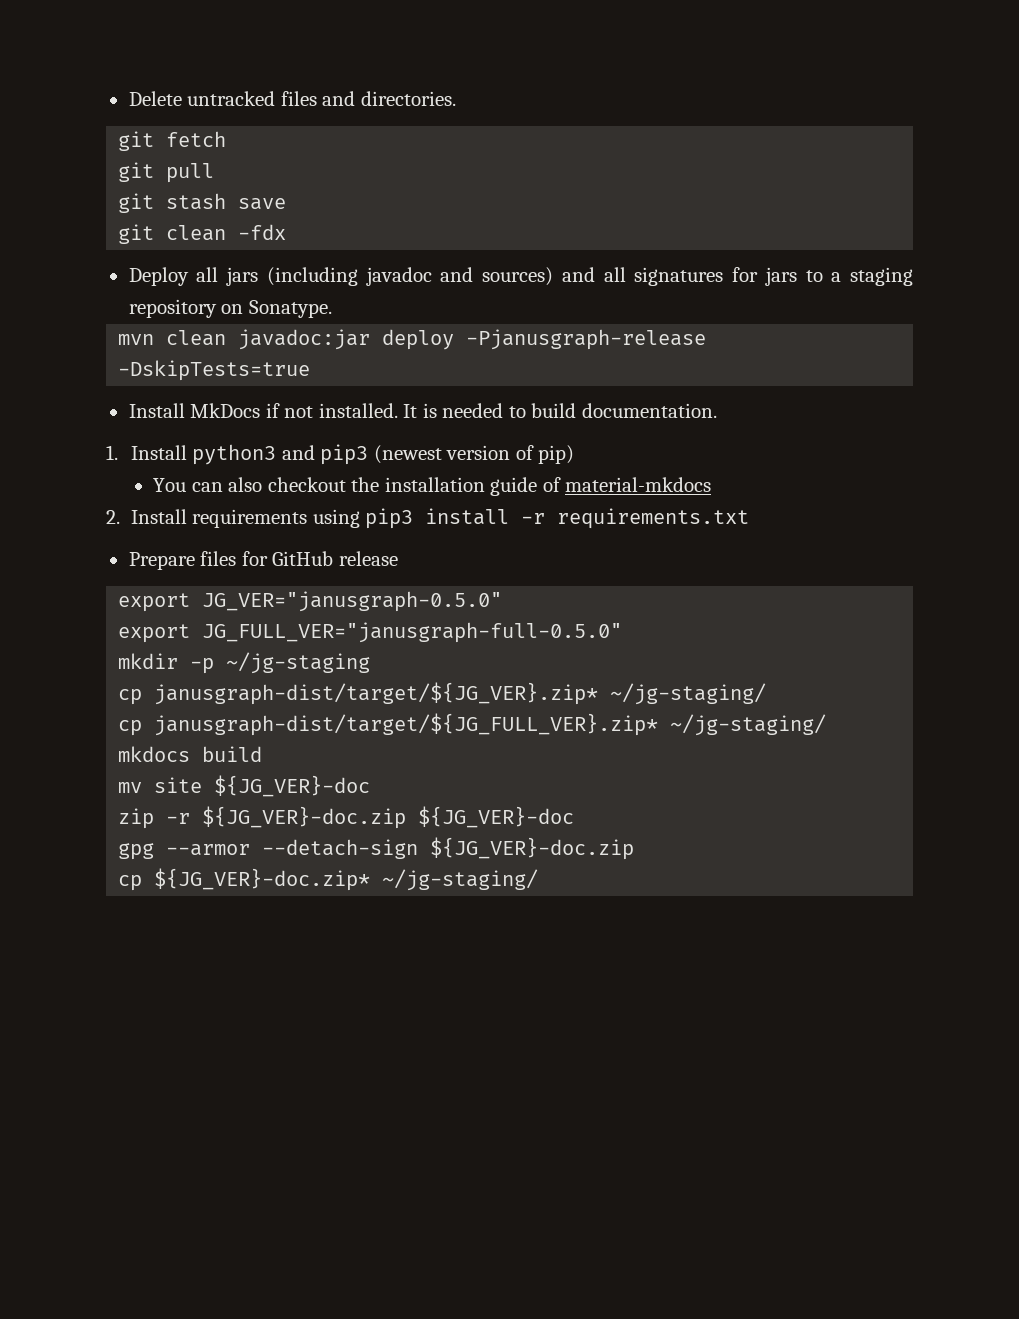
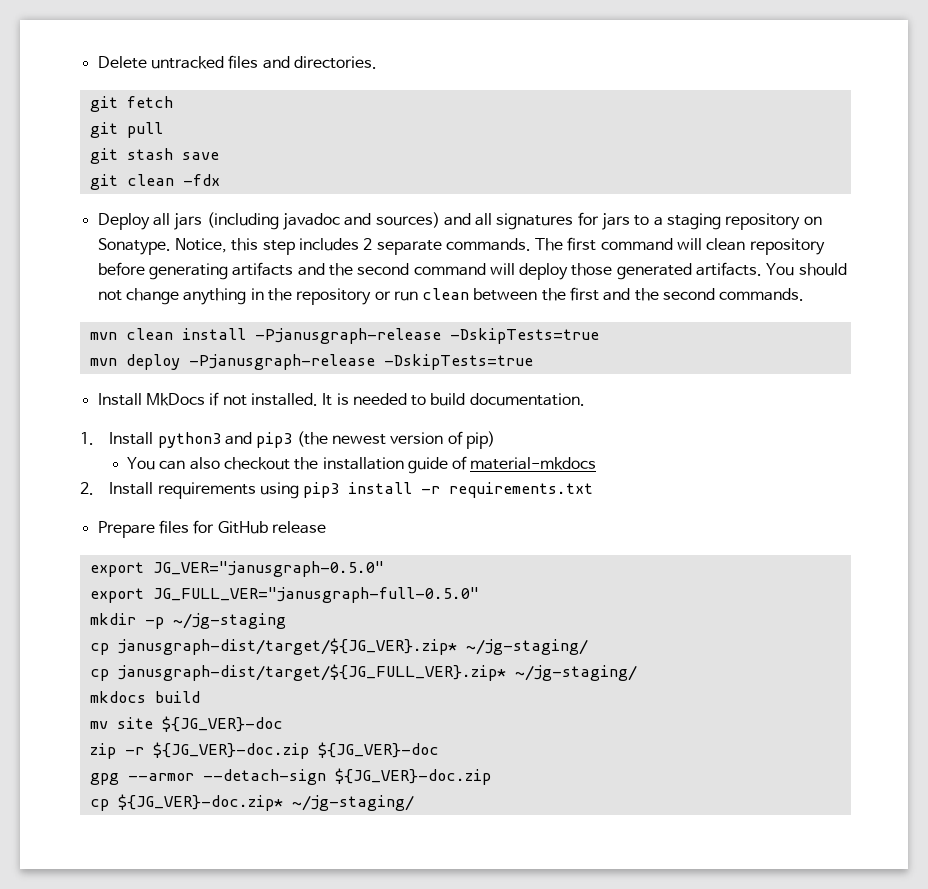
[118,329,371,350] // mvn clean javadoc:jar -> [174,237,825,255] [97,262,847,280] [97,287,805,305] [89,328,599,344] [89,358,117,366] Notice, this step includes 2 separate commands. The first command will clean repository before generating artifacts and the second command will deploy those generated artifacts. You should not change anything in the repository or run clean between the first and the second commands. // mvn clean install -Pjanusgraph-release -DskipTests=true // mvn
[373,445,442,464] (newest -> [296,431,386,447] (the newest

